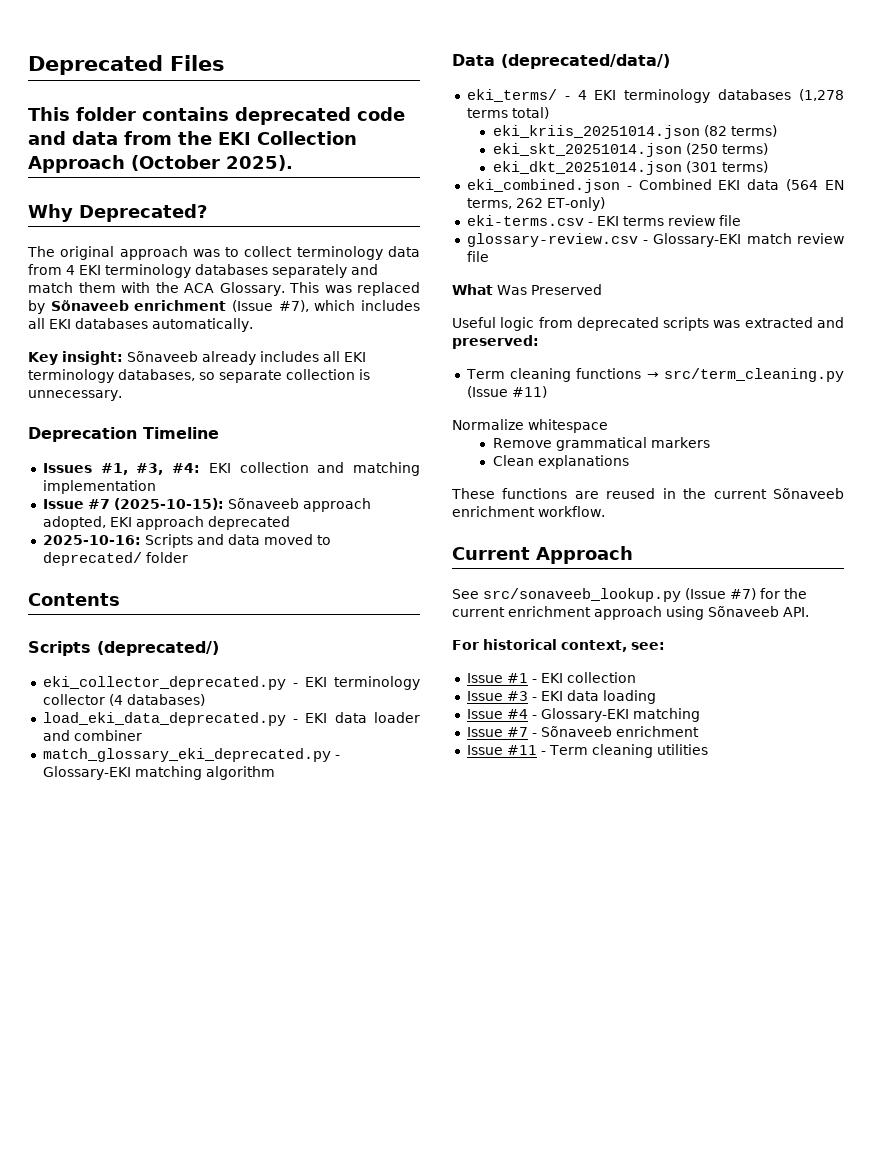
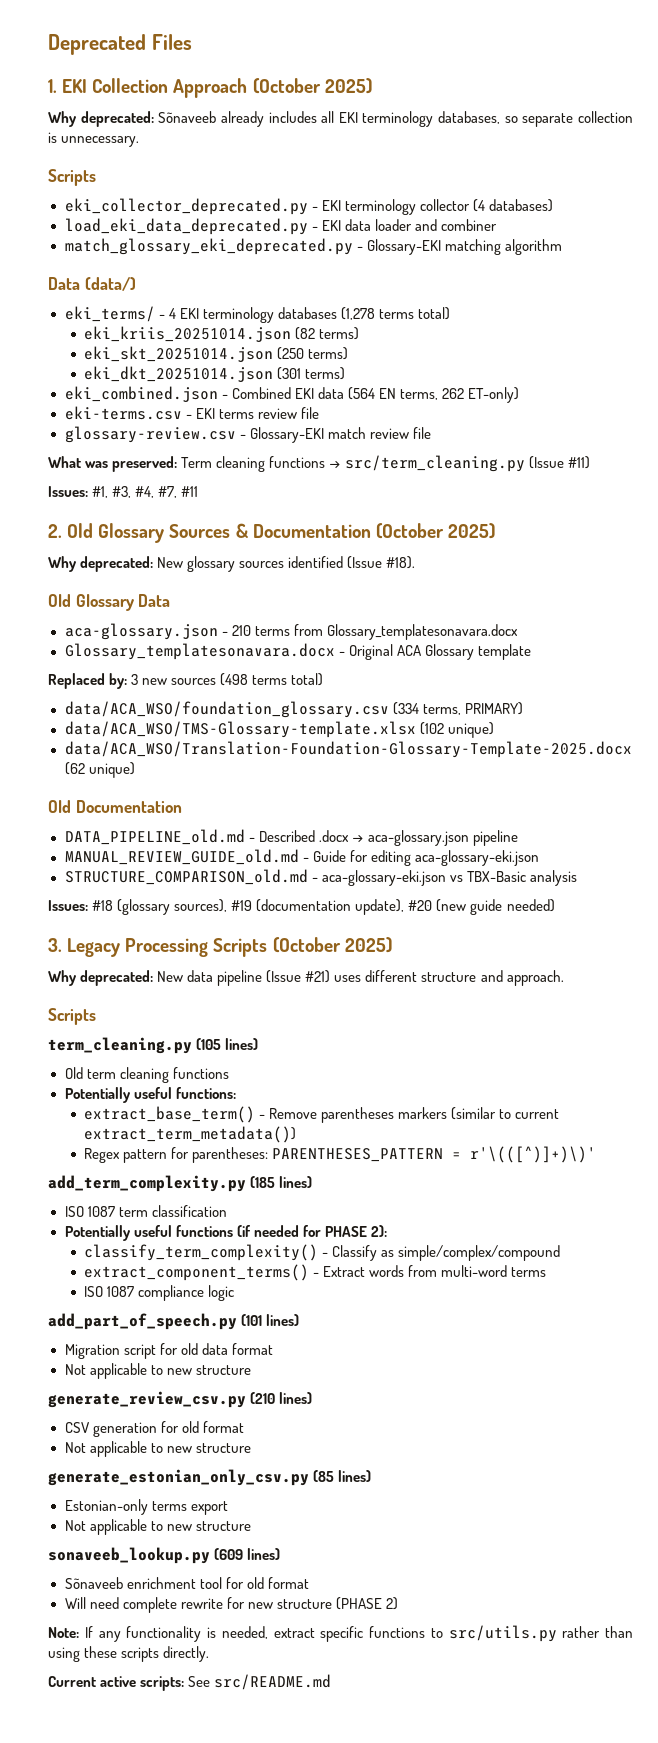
[28,107,405,125] [28,131,212,145] This folder contains deprecated code and data from the -> [48,79,57,93] 1.
[226,155,293,171] [28,204,207,222] [27,246,420,260] [28,264,378,278] [28,282,420,296] [28,300,420,314] [28,318,253,332] [28,351,123,365] 2025). // Why Deprecated? // The original approach was to collect terminology data from 4 EKI terminology databases separately and match them with the ACA Glossary. This was replaced by Sõnaveeb enrichment (Issue #7), which includes all EKI databases automatically. // Key insight: -> [324,78,372,94] [48,111,154,127] 2025) // Why deprecated:
[28,427,219,442] [42,462,420,476] [42,480,156,494] [42,498,371,512] [42,516,290,530] [42,534,331,548] [42,552,188,566] [28,593,120,606] [28,641,219,656] Deprecation Timeline // Issues #1, #3, #4: EKI collection and matching implementation // Issue #7 (2025-10-15): Sõnaveeb approach adopted, EKI approach deprecated // 2025-10-16: Scripts and data moved to deprecated/ folder // Contents // Scripts (deprecated/) -> [48,169,96,186] Scripts
[501,54,670,69] (deprecated/data/) -> [84,277,136,291] (data/)
[497,284,602,295] [452,317,844,331] Was Preserved // Useful logic from deprecated scripts was extracted and -> [85,461,109,468] was
(539, 342) // -> (178, 464) none
[452,419,608,433] [492,437,710,451] [492,455,629,469] [451,488,844,499] [452,506,605,517] [452,546,633,564] [452,588,807,602] [452,606,809,620] [452,639,665,652] [466,672,636,683] [466,690,656,704] [466,708,700,722] [466,726,699,737] [466,744,708,758] Normalize whitespace // Remove grammatical markers // Clean explanations // These functions are reused in the current Sõnaveeb enrichment workflow. // Current Approach // See src/sonaveeb_lookup.py (Issue #7) for the current enrichment approach using Sõnaveeb API. // For historical context, see: // Issue #1 - EKI collection // Issue #3 - EKI data loading // Issue #4 - Glossary-EKI matching // Issue #7 - Sõnaveeb enrichment // Issue #11 - Term cleaning utilities -> [48,486,199,498] [48,523,495,543] [48,556,416,572] [48,594,171,611] [64,623,518,640] [64,643,531,660] [48,673,324,689] [64,701,523,718] [64,721,494,738] [64,741,632,758] [64,762,135,778] [48,800,182,813] [64,829,518,846] [64,849,539,866] [64,869,577,886] [48,899,555,915] [48,937,392,957] [48,970,564,986] [48,1008,96,1025] [48,1037,259,1054] [64,1067,229,1083] [64,1087,236,1103] [84,1106,560,1123] [84,1126,297,1143] [84,1146,597,1163] [48,1175,313,1192] [64,1205,227,1217] [64,1225,387,1241] [84,1244,561,1261] [84,1264,547,1281] [84,1285,235,1301] [48,1313,300,1330] [64,1343,273,1359] [64,1363,251,1379] [48,1391,313,1408] [64,1421,244,1437] [64,1441,251,1457] [48,1469,372,1486] [64,1499,228,1515] [64,1519,251,1535] [48,1547,281,1564] [64,1577,309,1589] [64,1597,398,1613] [48,1625,633,1642] [48,1646,210,1662] [48,1674,332,1691] Issues: #1, #3, #4, #7, #11 // 2. Old Glossary Sources & Documentation (October 2025) // Why deprecated: New glossary sources identified (Issue #18). // Old Glossary Data // aca-glossary.json - 210 terms from Glossary_templatesonavara.docx // Glossary_templatesonavara.docx - Original ACA Glossary template // Replaced by: 3 new sources (498 terms total) // data/ACA_WSO/foundation_glossary.csv (334 terms, PRIMARY) // data/ACA_WSO/TMS-Glossary-template.xlsx (102 unique) // data/ACA_WSO/Translation-Foundation-Glossary-Template-2025.docx (62 unique) // Old Documentation // DATA_PIPELINE_old.md - Described .docx → aca-glossary.json pipeline // MANUAL_REVIEW_GUIDE_old.md - Guide for editing aca-glossary-eki.json // STRUCTURE_COMPARISON_old.md - aca-glossary-eki.json vs TBX-Basic analysis // Issues: #18 (glossary sources), #19 (documentation update), #20 (new guide needed) // 3. Legacy Processing Scripts (October 2025) // Why deprecated: New data pipeline (Issue #21) uses different structure and approach. // Scripts // term_cleaning.py (105 lines) // Old term cleaning functions // Potentially useful functions: // extract_base_term() - Remove parentheses markers (similar to current extract_term_metadata()) // Regex pattern for parentheses: PARENTHESES_PATTERN = r'\(([^)]+)\)' // add_term_complexity.py (185 lines) // ISO 1087 term classification // Potentially useful functions (if needed for PHASE 2): // classify_term_complexity() - Classify as simple/complex/compound // extract_component_terms() - Extract words from multi-word terms // ISO 1087 compliance logic // add_part_of_speech.py (101 lines) // Migration script for old data format // Not applicable to new structure // generate_review_csv.py (210 lines) // CSV generation for old format // Not applicable to new structure // generate_estonian_only_csv.py (85 lines) // Estonian-only terms export // Not applicable to new structure // sonaveeb_lookup.py (609 lines) // Sõnaveeb enrichment tool for old format // Will need complete rewrite for new structure (PHASE 2) // Note: If any functionality is needed, extract specific functions to src/utils.py rather than using these scripts directly. // Current active scripts: See src/README.md

